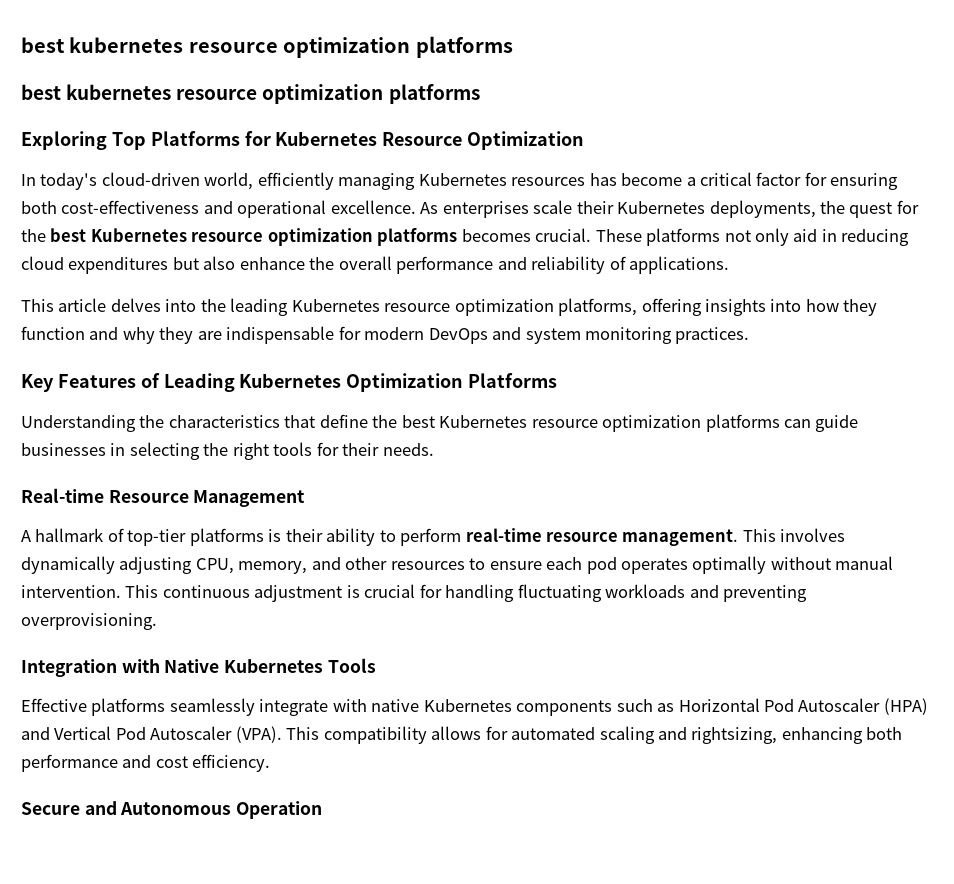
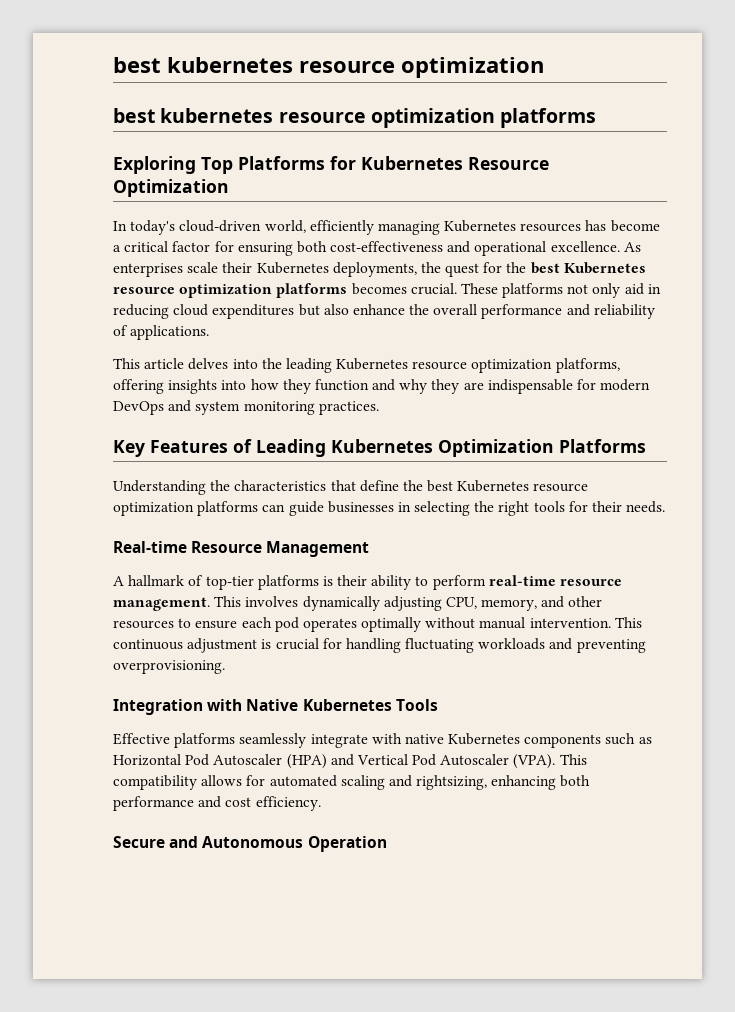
[21,36,513,58] best kubernetes resource optimization platforms -> [113,57,544,78] best kubernetes resource optimization

